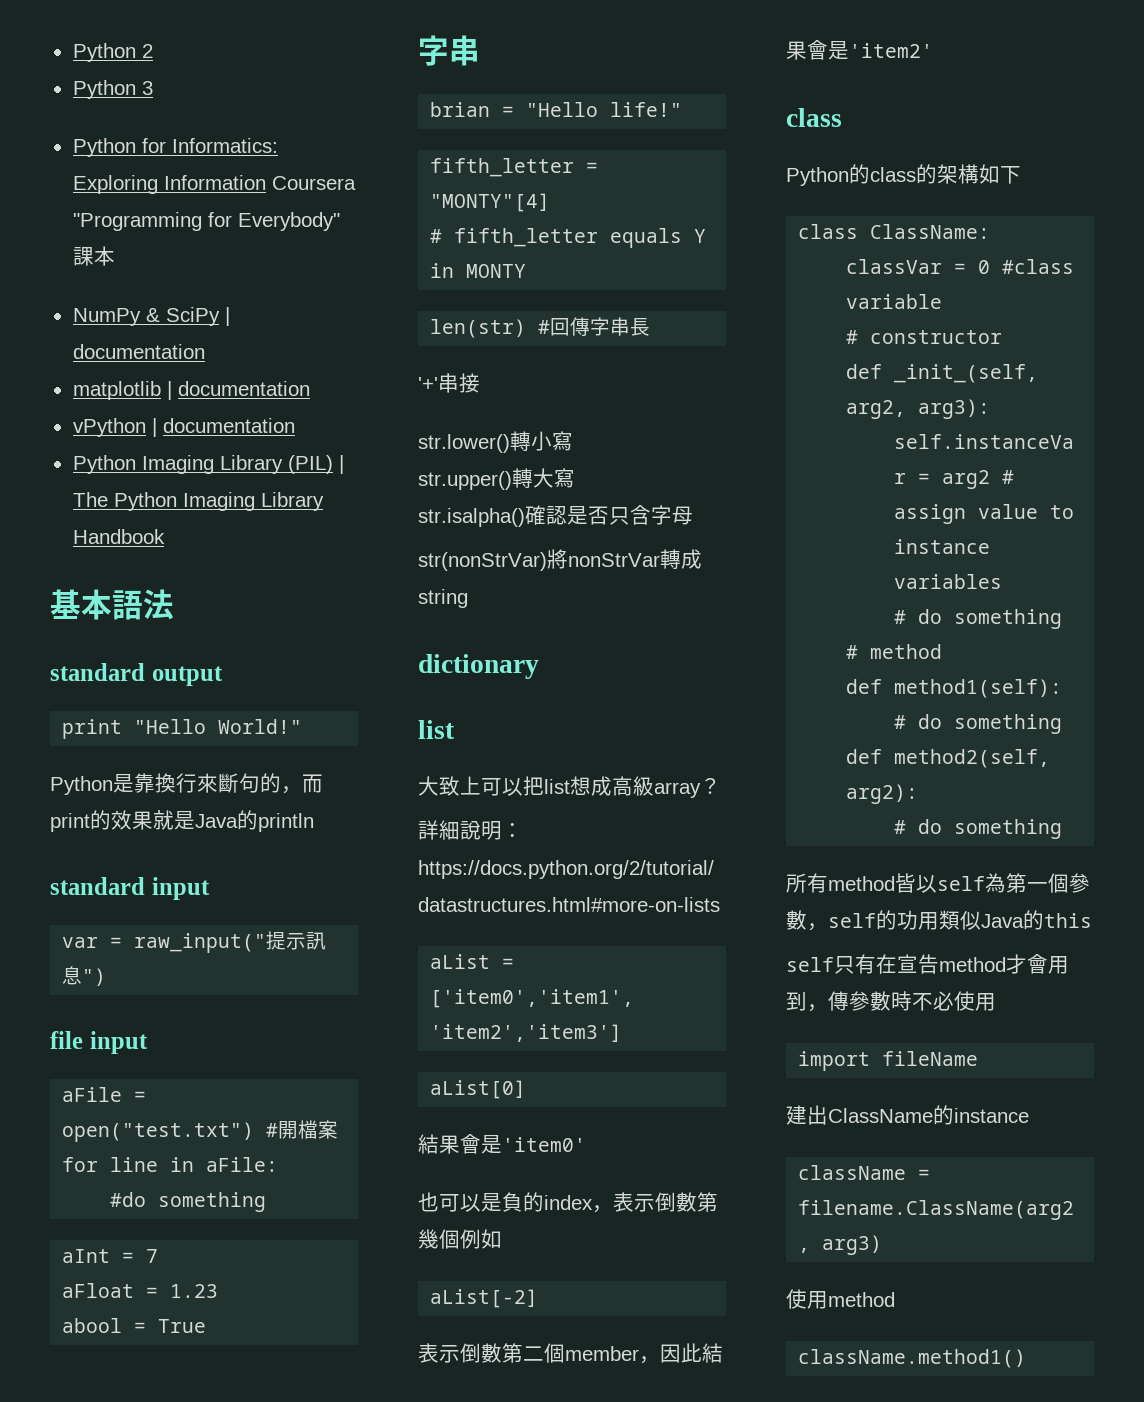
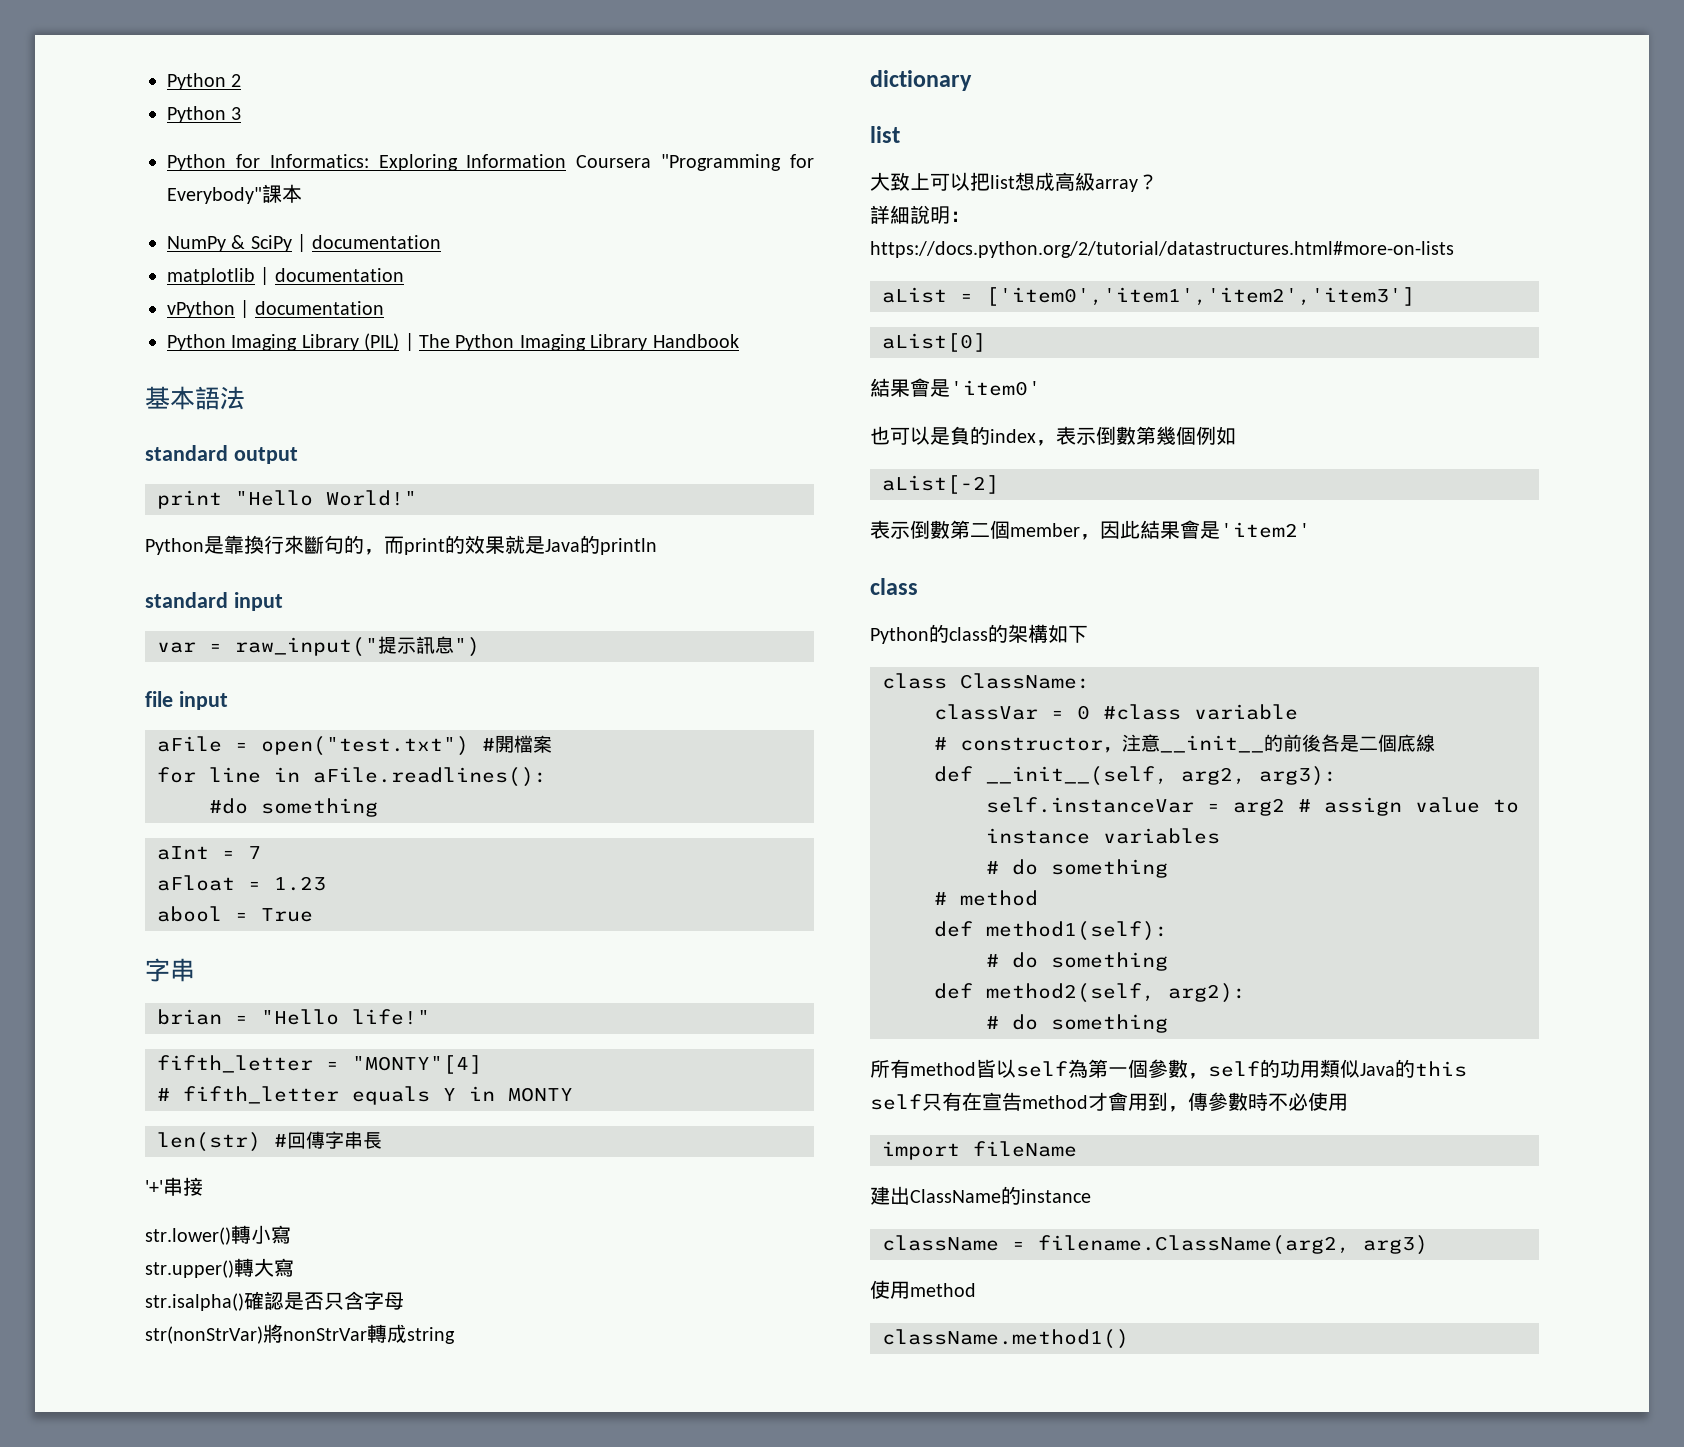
[206,1157,279,1172] aFile: -> [313,767,547,787] aFile.readlines():
[846,364,1039,383] // def _init_(self, -> [1103,734,1435,753] [934,766,1168,786] ，注意__init__的前後各是二個底線 // def __init__(self,

